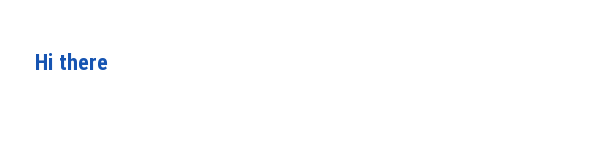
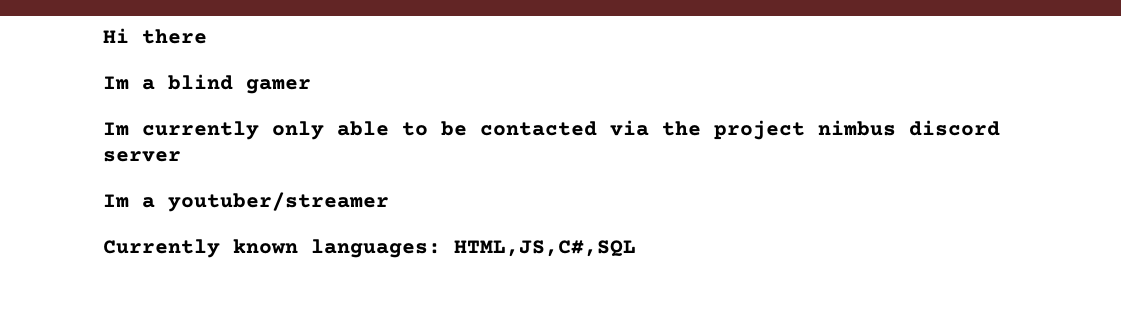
(108, 61) none -> [103,74,311,94] [103,120,1000,140] [103,151,181,162] [103,192,389,212] [103,239,636,258] // Im a blind gamer // Im currently only able to be contacted via the project nimbus discord server // Im a youtuber/streamer // Currently known languages: HTML,JS,C#,SQL

